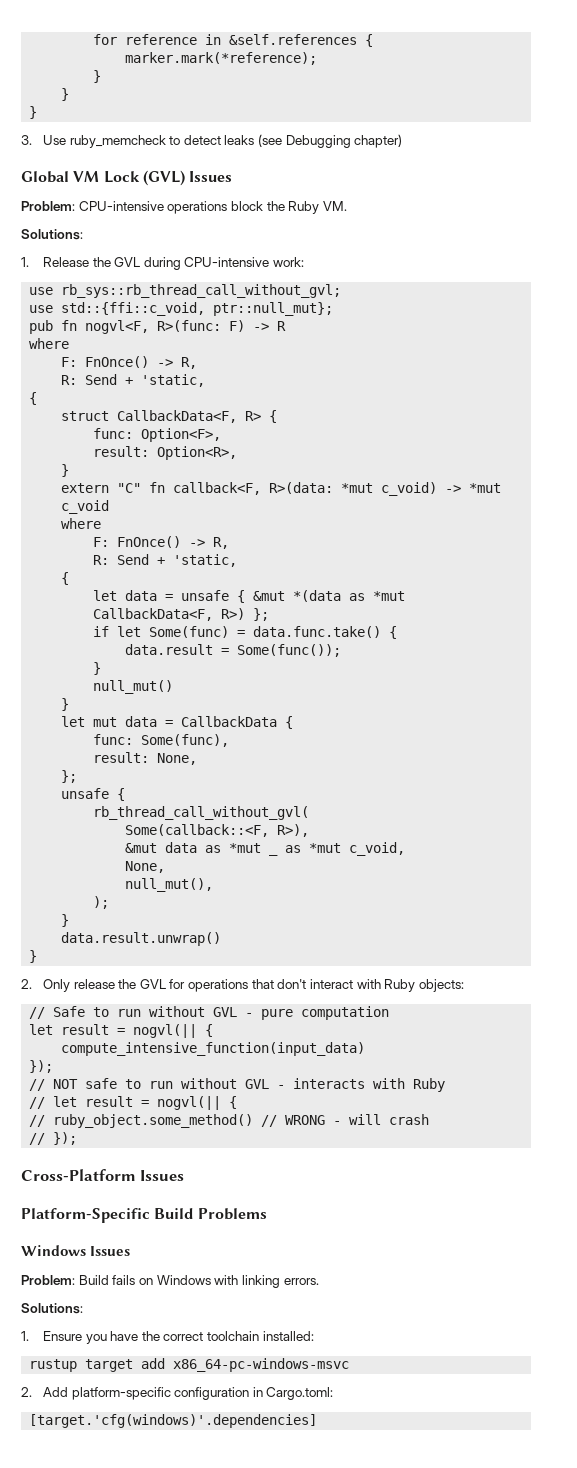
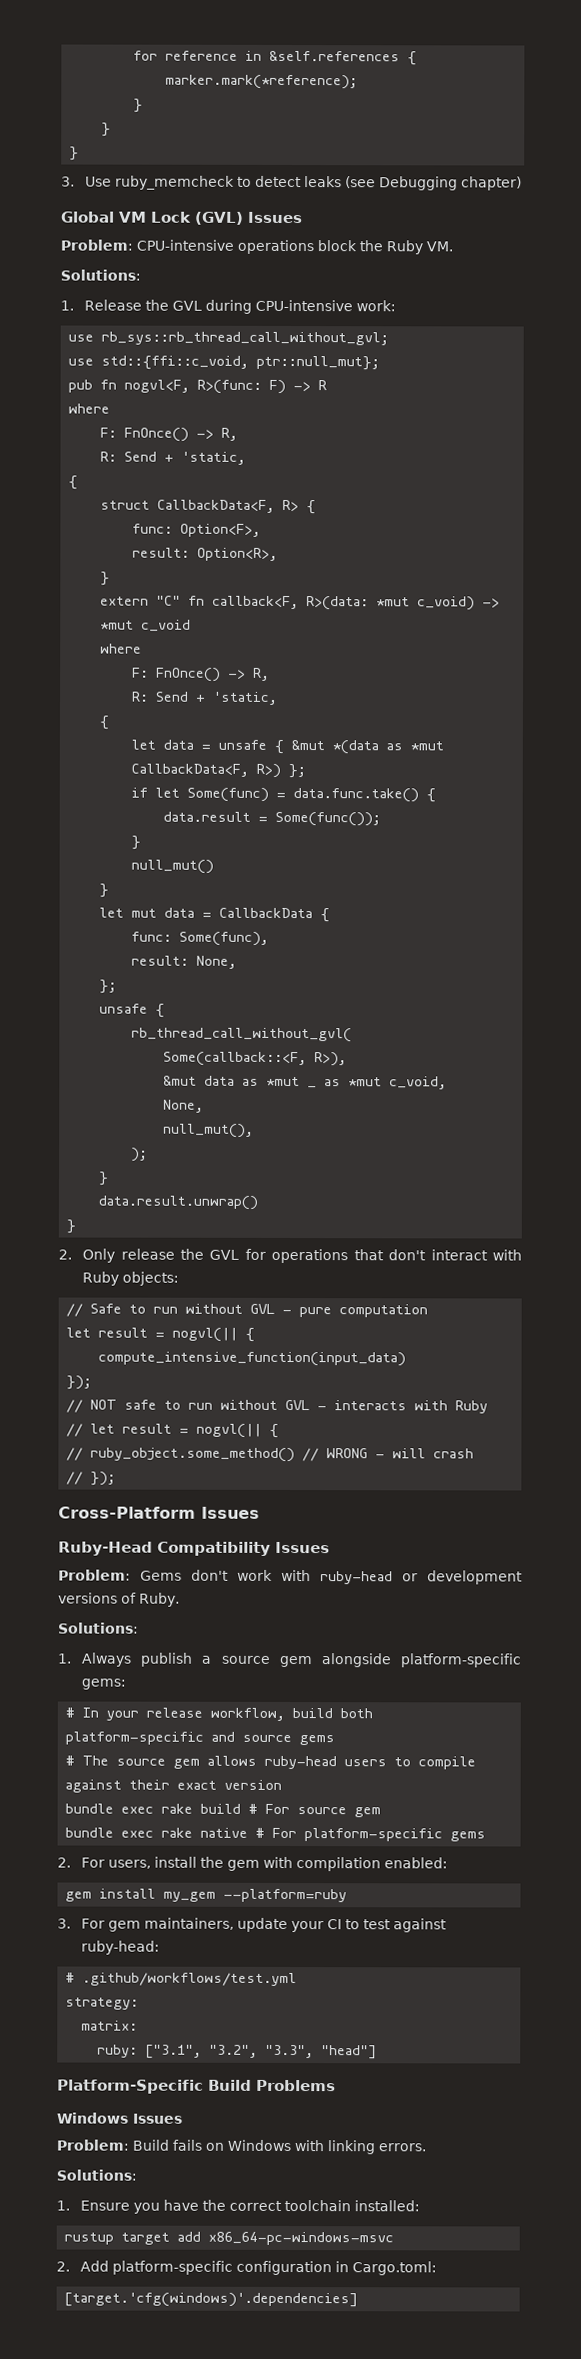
(185, 1175) none -> [58,1541,330,1556] [58,1569,523,1585] [58,1592,180,1607] [58,1622,139,1634] [57,1652,522,1668] [81,1678,127,1690] [65,1707,374,1721] [65,1731,336,1746] [65,1755,477,1770] [65,1779,283,1793] [65,1803,382,1818] [65,1827,487,1842] [57,1856,449,1872] [65,1888,348,1903] [57,1917,448,1933] [81,1940,161,1955] [65,1972,298,1987] [65,1997,140,2010] [81,2020,139,2031] [97,2044,378,2060] // Ruby-Head Compatibility Issues // Problem: Gems don't work with ruby-head or development versions of Ruby. // Solutions: // 1. Always publish a source gem alongside platform-specific gems: // # In your release workflow, build both platform-specific and source gems // # The source gem allows ruby-head users to compile against their exact version // bundle exec rake build # For source gem // bundle exec rake native # For platform-specific gems // 2. For users, install the gem with compilation enabled: // gem install my_gem --platform=ruby // 3. For gem maintainers, update your CI to test against ruby-head: // # .github/workflows/test.yml // strategy: // matrix: // ruby: ["3.1", "3.2", "3.3", "head"]

